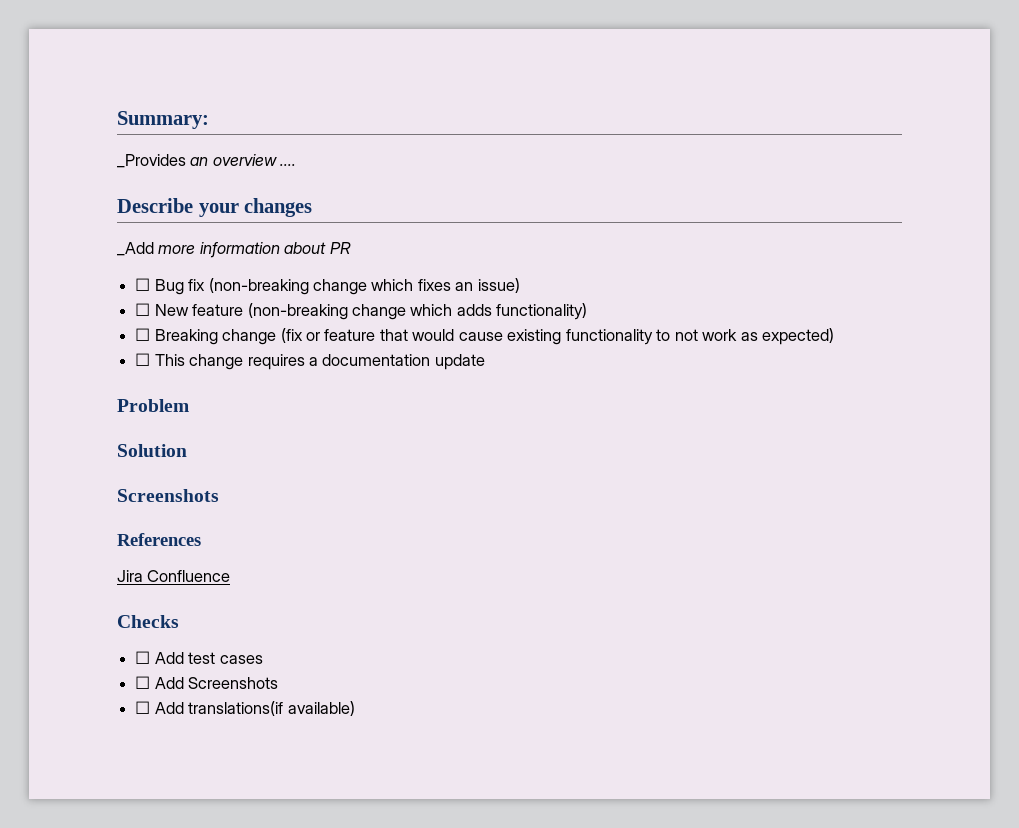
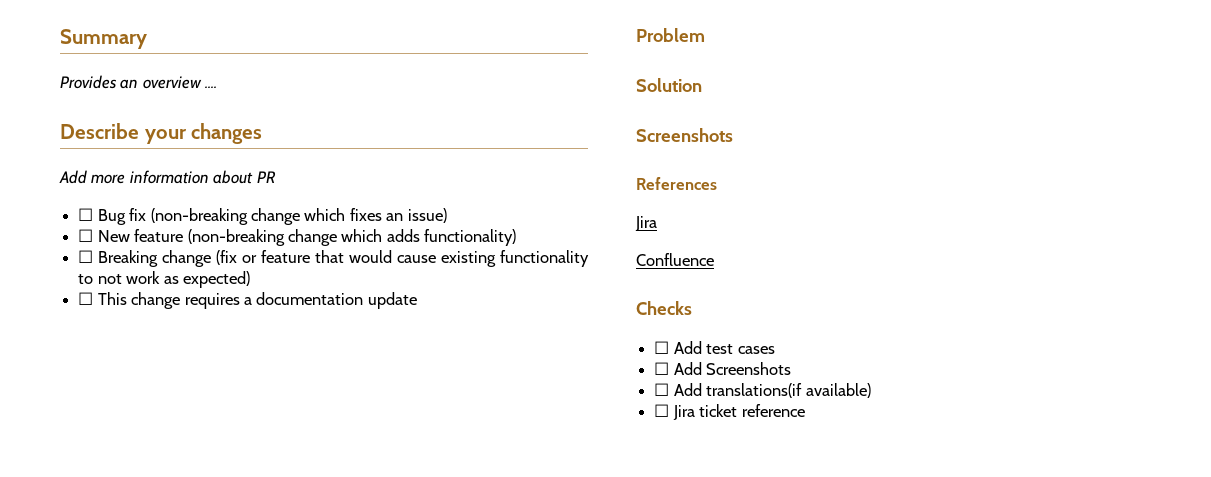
[117,111,209,129] [117,154,186,168] Summary: // _Provides -> [60,29,147,49] [60,75,117,89] Summary // Provides
[117,242,154,256] _Add -> [59,170,87,184] Add
(143, 576) none -> (657, 223) //
(355, 708) none -> [654,404,805,420] // ☐ Jira ticket reference

